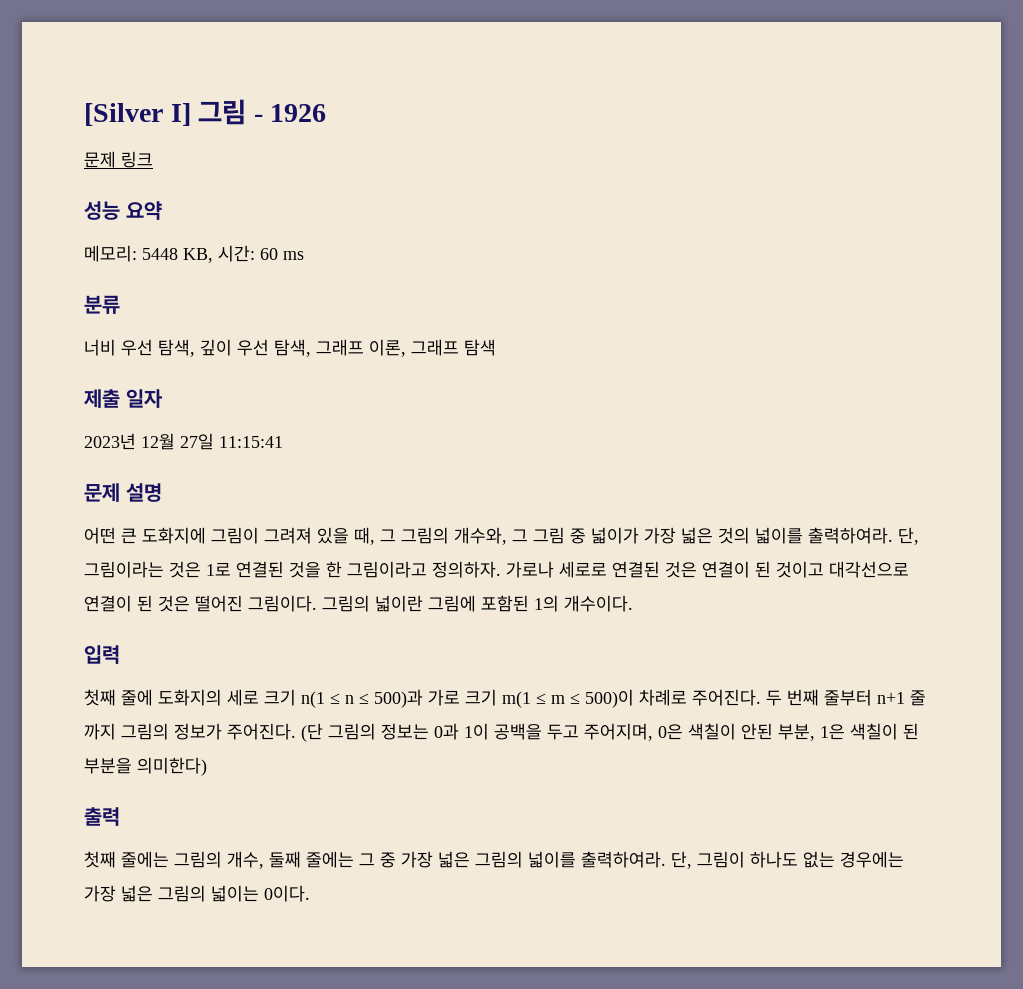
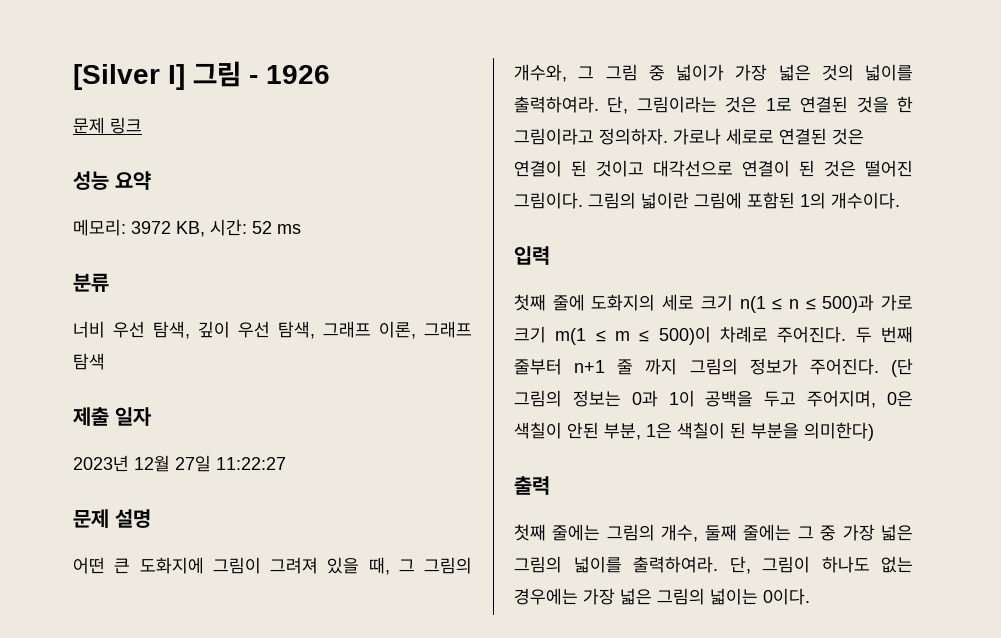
[142,248,178,260] 5448 -> [131,221,171,234] 3972
[260,248,278,260] 60 -> [252,221,272,234] 52
[219,436,283,448] 11:15:41 -> [216,457,286,470] 11:22:27

